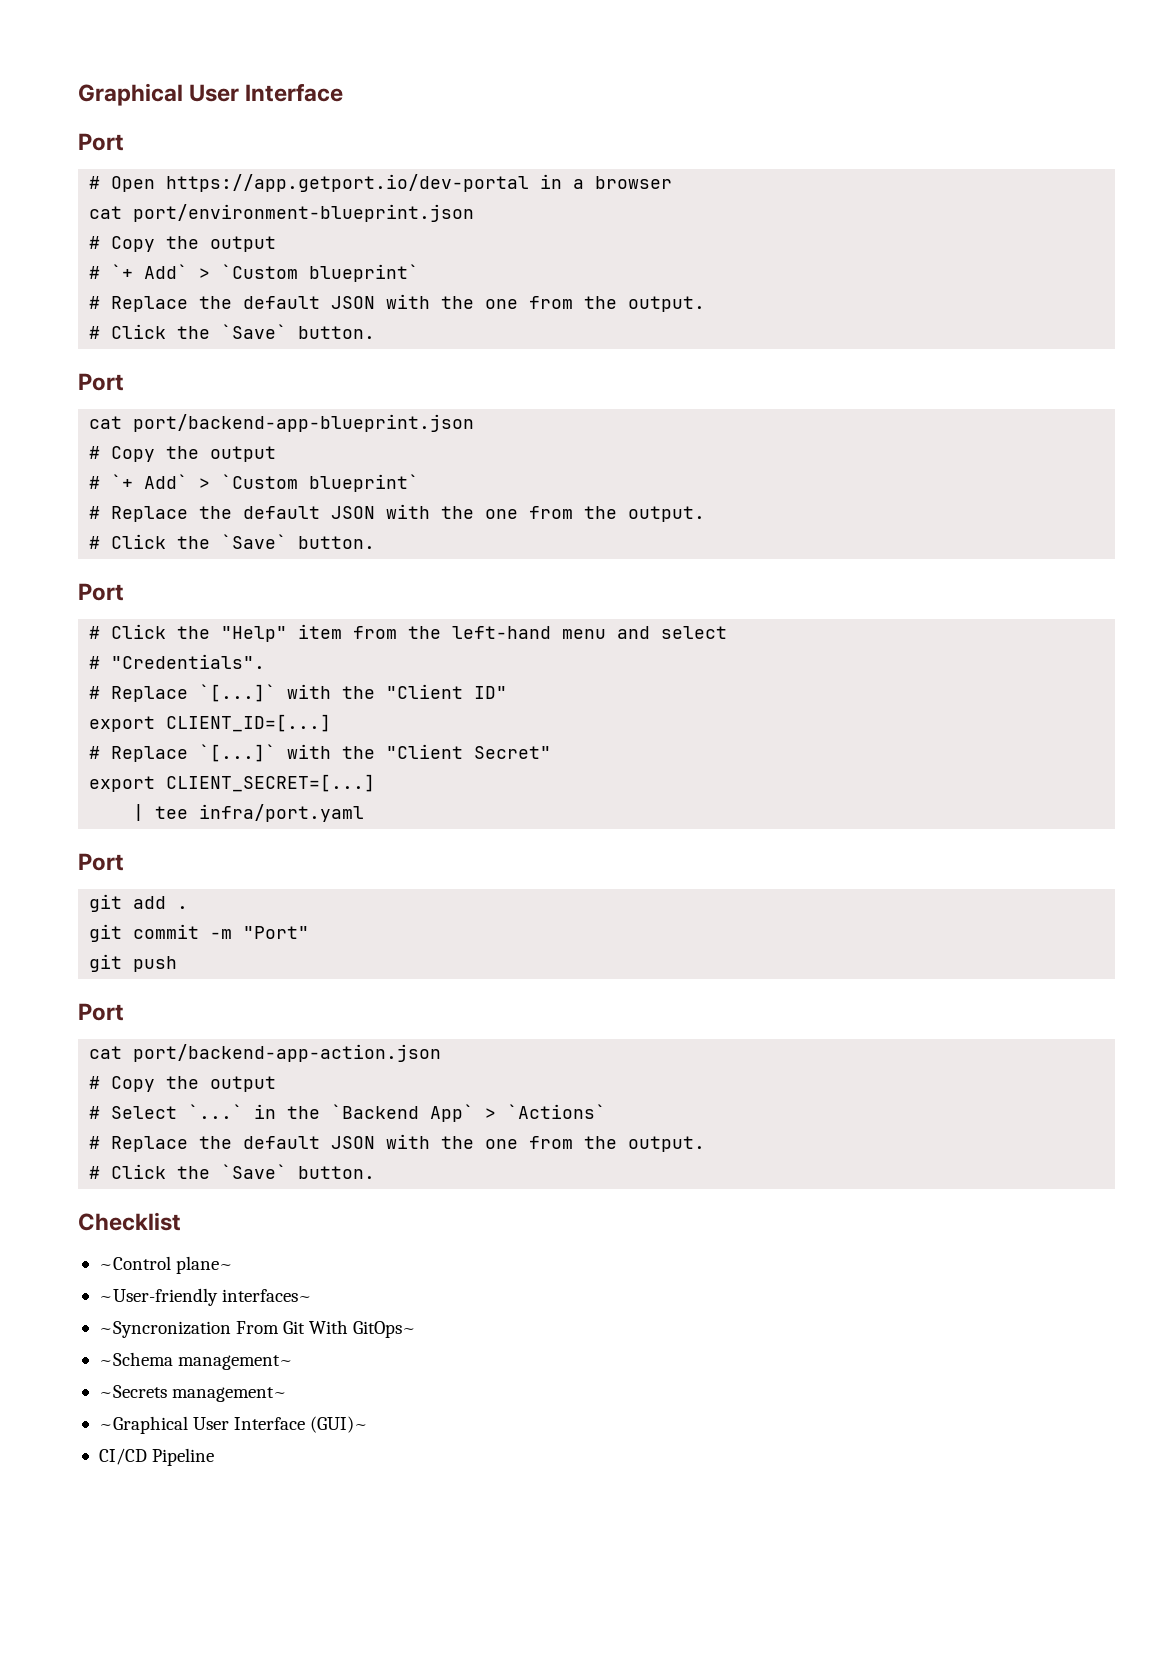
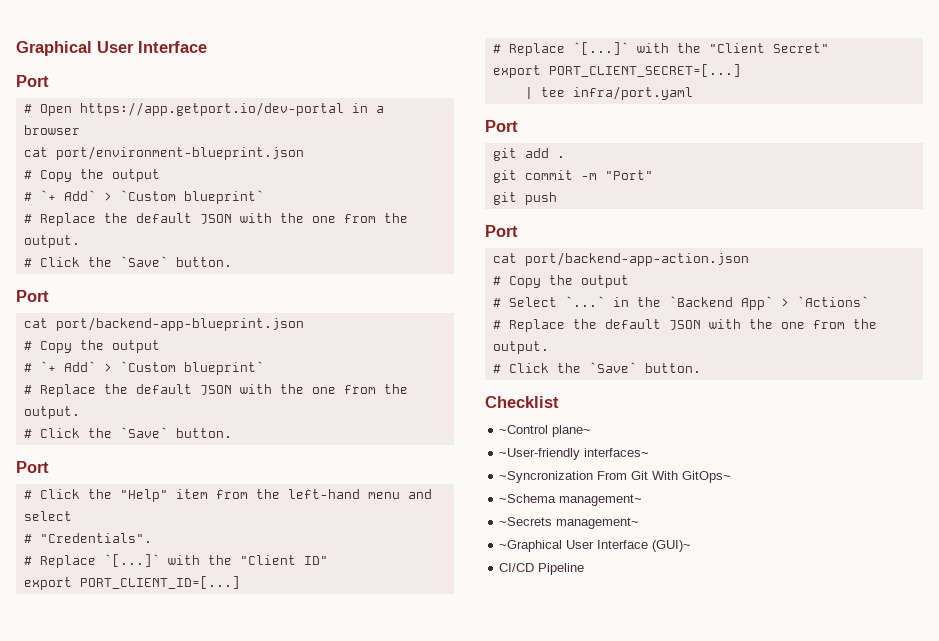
[166,714,332,732] CLIENT_ID=[...] -> [79,576,240,589] PORT_CLIENT_ID=[...]
[166,774,376,792] CLIENT_SECRET=[...] -> [548,64,741,77] PORT_CLIENT_SECRET=[...]

